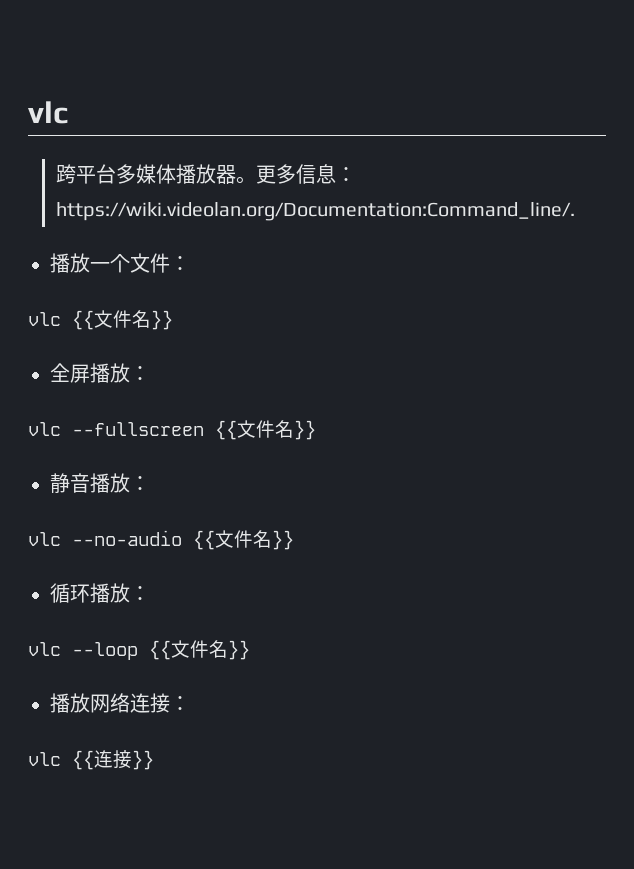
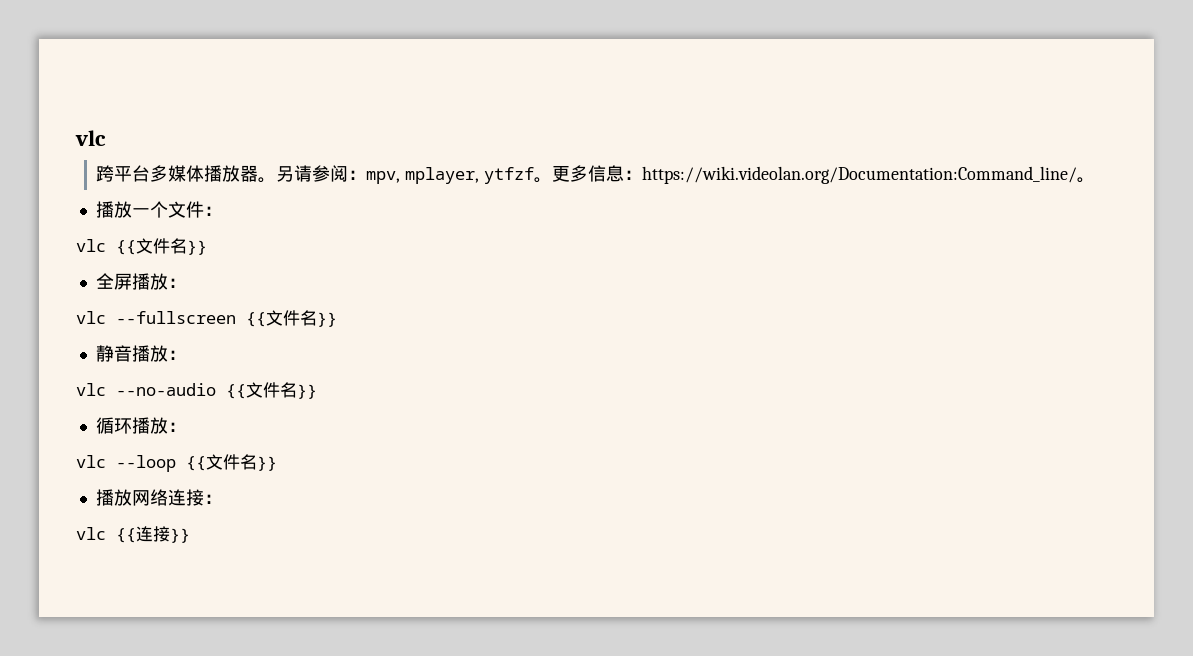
(257, 180) none -> [276,165,553,184] 另请参阅：mpv, mplayer, ytfzf。
[56,202,576,221] https://wiki.videolan.org/Documentation:Command_line/. -> [642,166,1096,184] https://wiki.videolan.org/Documentation:Command_line/。

